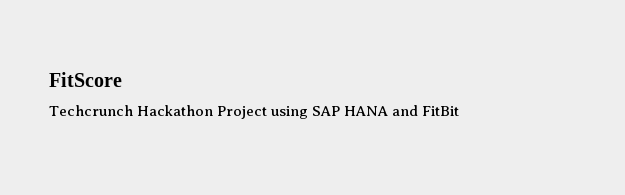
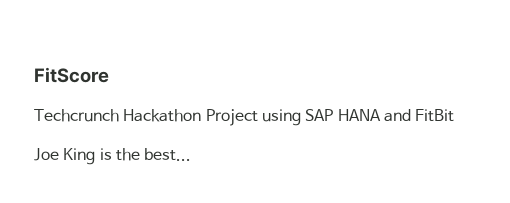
(460, 111) none -> [34,148,192,165] // Joe King is the best...

